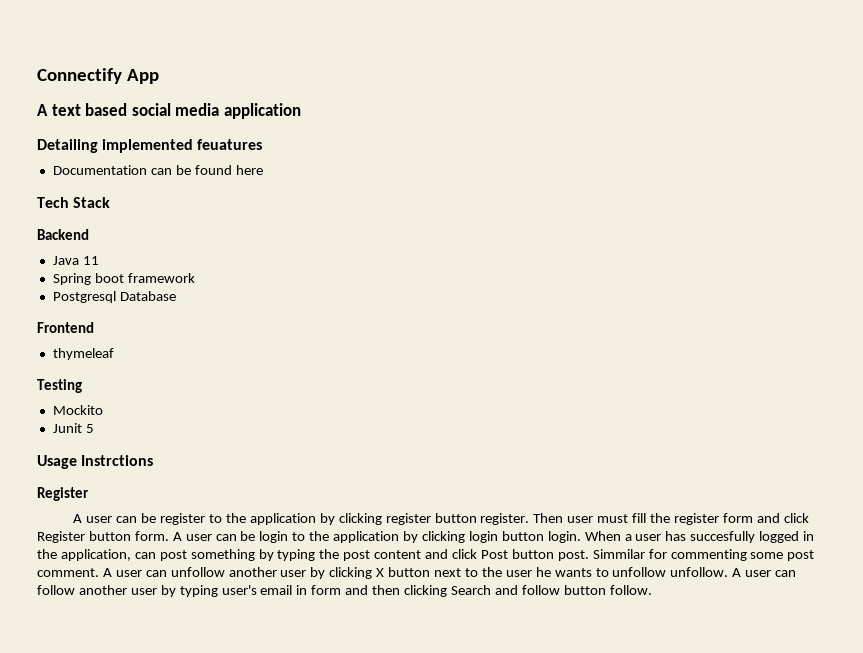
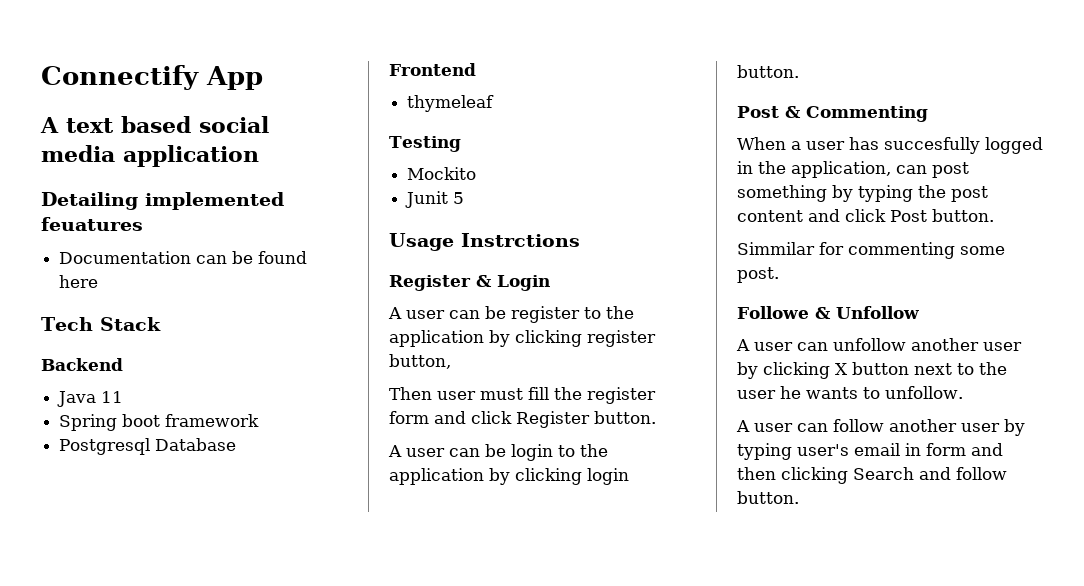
(89, 494) none -> [476,275,550,291] & Login
[434,513,530,525] button register. -> [389,354,451,369] button, //
[88,531,169,541] button form. -> [594,411,656,424] button. //
[501,531,581,543] button login. -> [737,65,799,78] [737,106,928,122] button. // Post & Commenting //
[511,549,589,561] button post. -> [932,209,994,222] button. //
[787,550,815,561] [37,568,99,577] post comment. -> [737,267,779,283] [737,306,919,319] post. // Followe & Unfollow //
[612,567,667,577] unfollow -> (880, 393) none
(729, 572) none -> (963, 392) //
[563,585,652,595] button follow. -> [737,491,799,504] button.

